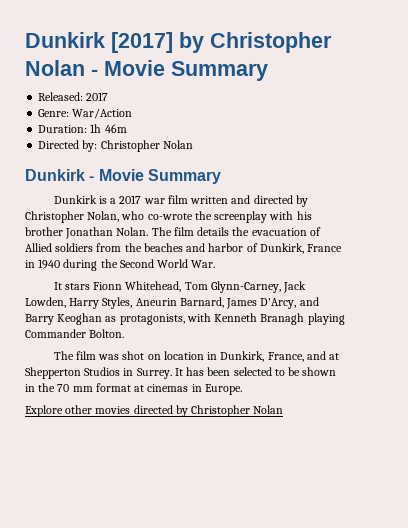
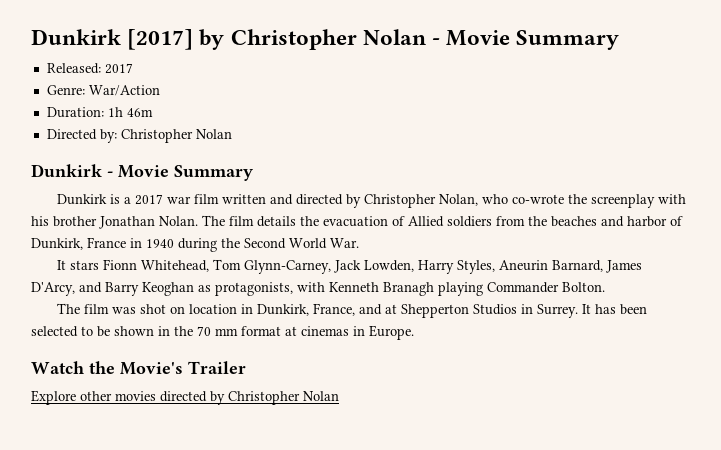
(242, 389) none -> [31,361,246,375] // Watch the Movie's Trailer

